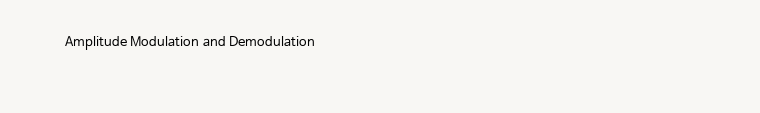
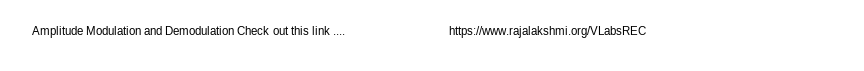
(316, 41) none -> [237,26,646,38] Check out this link .... https://www.rajalakshmi.org/VLabsREC

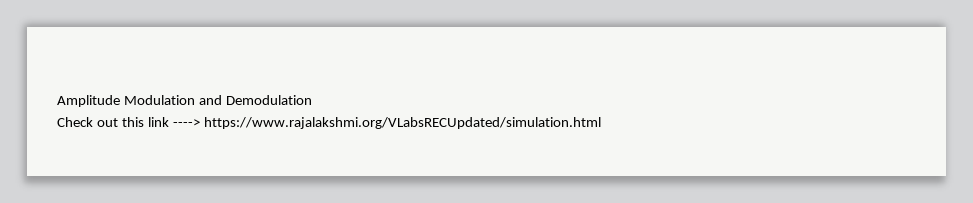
(235, 30) none -> (312, 100) //
[332,26,646,38] .... https://www.rajalakshmi.org/VLabsREC -> [172,117,601,129] ----> https://www.rajalakshmi.org/VLabsRECUpdated/simulation.html

